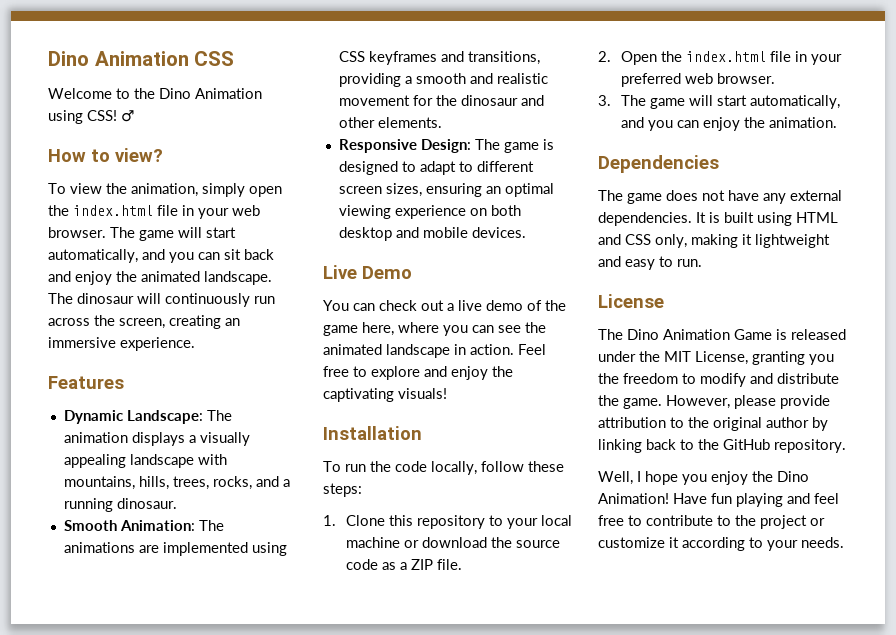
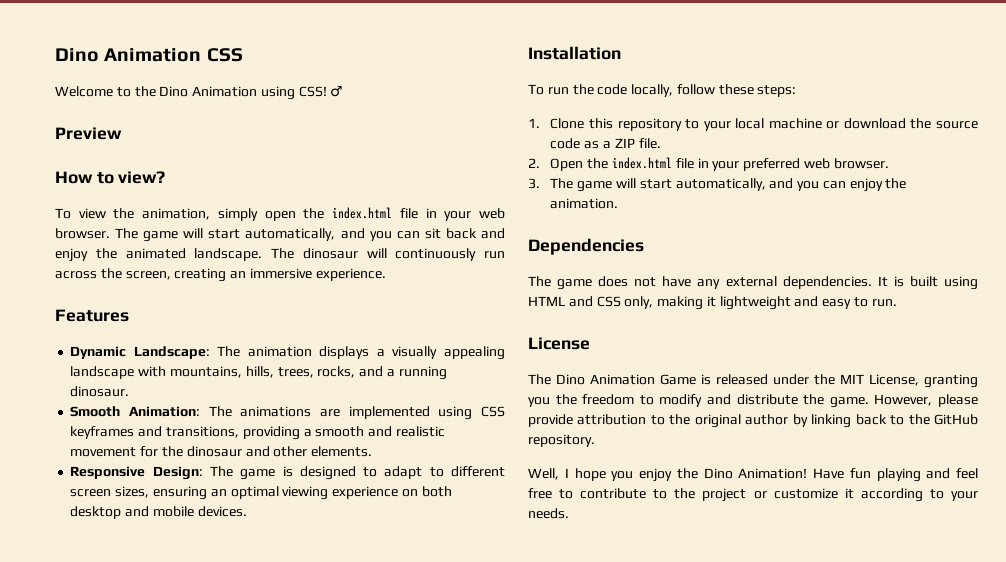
(134, 116) none -> [55,127,122,140] // Preview
[323,265,412,279] [323,300,566,311] [323,322,546,336] [323,344,546,358] [323,366,513,380] [323,388,447,402] // Live Demo // You can check out a live demo of the game here, where you can see the animated landscape in action. Feel free to explore and enjoy the captivating visuals! -> (247, 511) none

